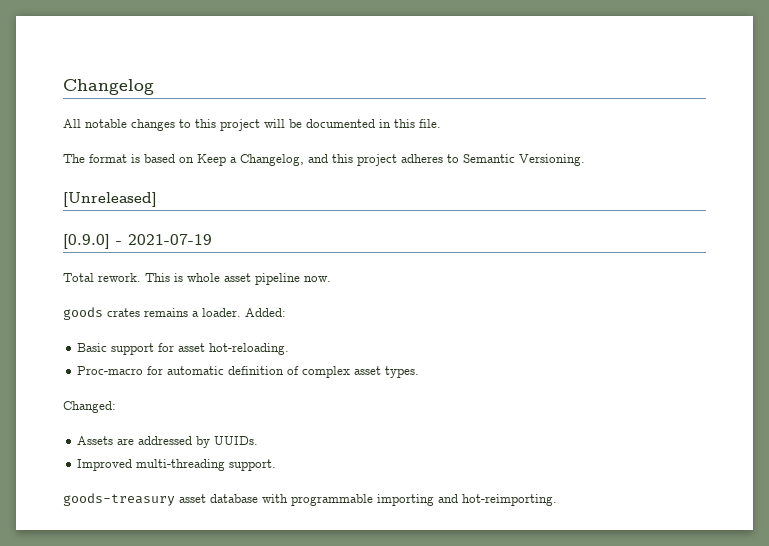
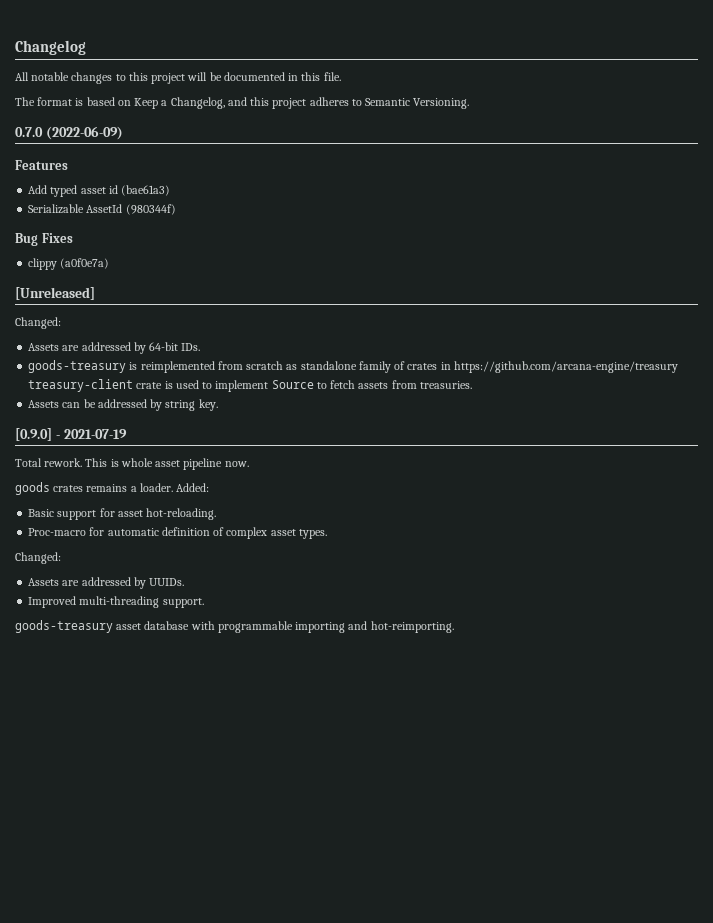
[63,192,157,207] [Unreleased] -> [15,126,123,140] [15,160,68,170] [28,185,171,197] [28,204,176,215] [15,233,73,246] [28,258,110,270] [15,287,95,300] [15,317,61,329] [28,342,201,354] [28,360,678,373] [28,379,472,392] [28,399,218,411] 0.7.0 (2022-06-09) // Features // Add typed asset id (bae61a3) // Serializable AssetId (980344f) // Bug Fixes // clippy (a0f0e7a) // [Unreleased] // Changed: // Assets are addressed by 64-bit IDs. // goods-treasury is reimplemented from scratch as standalone family of crates in https://github.com/arcana-engine/treasury treasury-client crate is used to implement Source to fetch assets from treasuries. // Assets can be addressed by string key.

